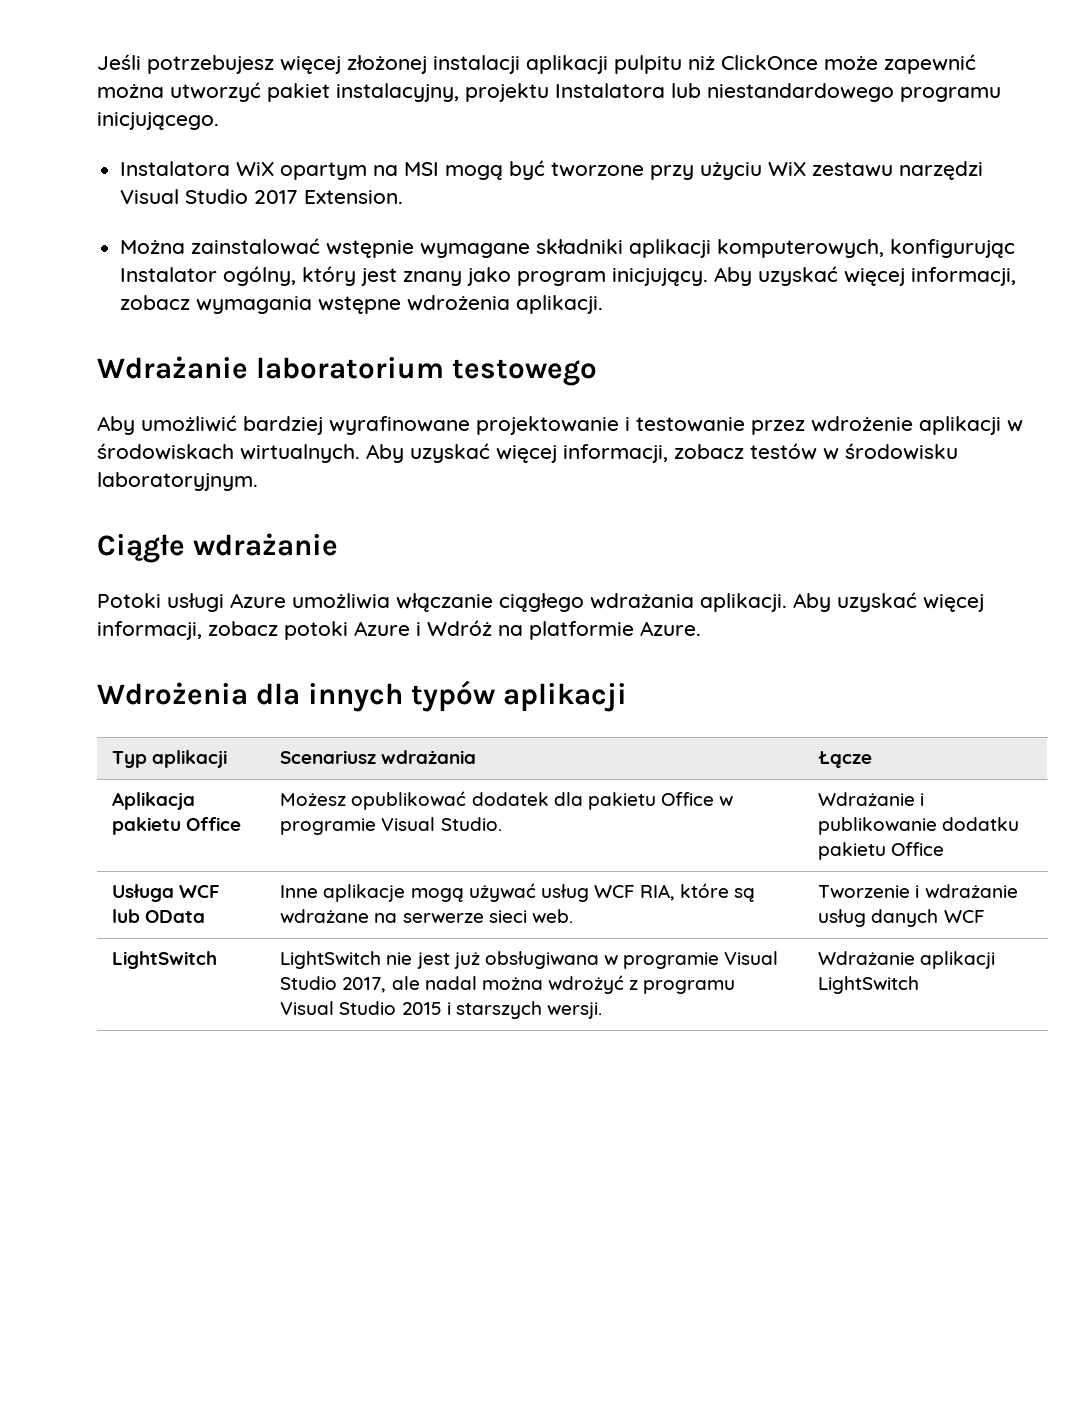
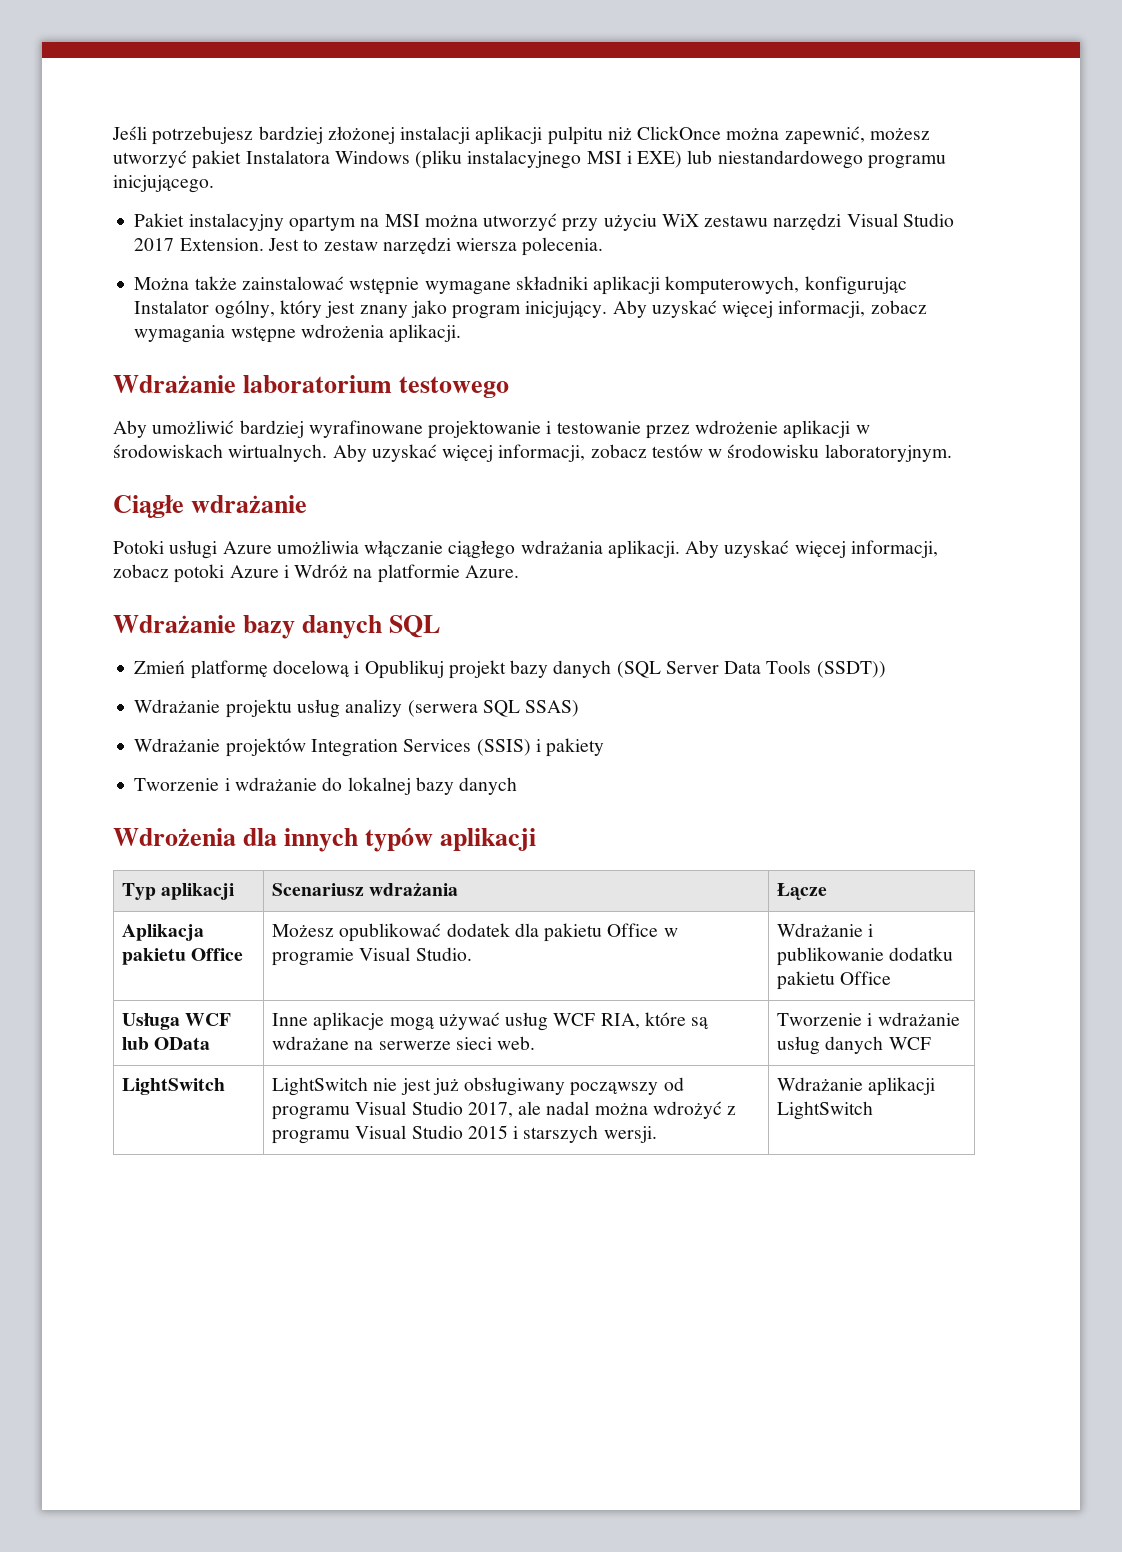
[280,56,341,74] więcej -> [258,126,323,144] bardziej
[824,54,976,74] [97,82,665,102] może zapewnić można utworzyć pakiet instalacyjny, projektu Instalatora -> [726,126,930,145] [113,150,683,169] można zapewnić, możesz utworzyć pakiet Instalatora Windows (pliku instalacyjnego MSI i EXE)
[120,161,275,176] Instalatora WiX -> [134,213,284,231] Pakiet instalacyjny
[445,160,645,180] mogą być tworzone -> [424,213,558,231] można utworzyć
(404, 197) none -> [267,237,604,256] Jest to zestaw narzędzi wiersza polecenia.
(186, 247) none -> [194,276,237,290] także
(701, 628) none -> [113,615,441,639] [134,660,886,679] [134,699,580,718] [134,738,605,757] [134,777,518,795] // Wdrażanie bazy danych SQL // Zmień platformę docelową i Opublikuj projekt bazy danych (SQL Server Data Tools (SSDT)) // Wdrażanie projektu usług analizy (serwera SQL SSAS) // Wdrażanie projektów Integration Services (SSIS) i pakiety // Tworzenie i wdrażanie do lokalnej bazy danych
[484,951,720,969] obsługiwana w programie -> [464,1077,684,1096] [272,1106,351,1120] obsługiwany począwszy od programu

